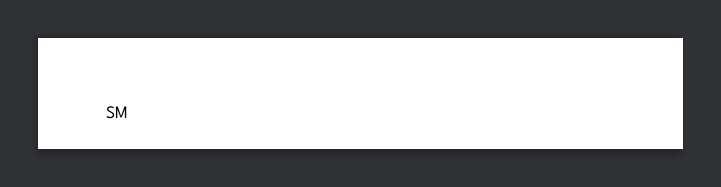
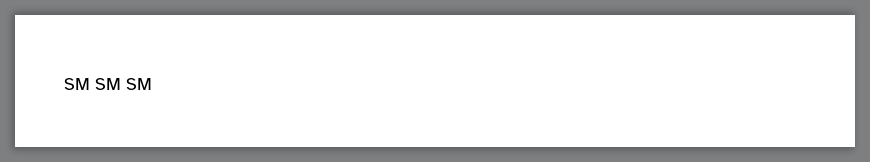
[106,106,128,119] SM -> [64,78,152,90] SM SM SM

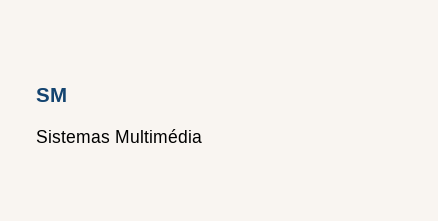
[64,78,152,90] SM SM SM -> [36,88,67,102] [36,129,202,143] SM // Sistemas Multimédia

